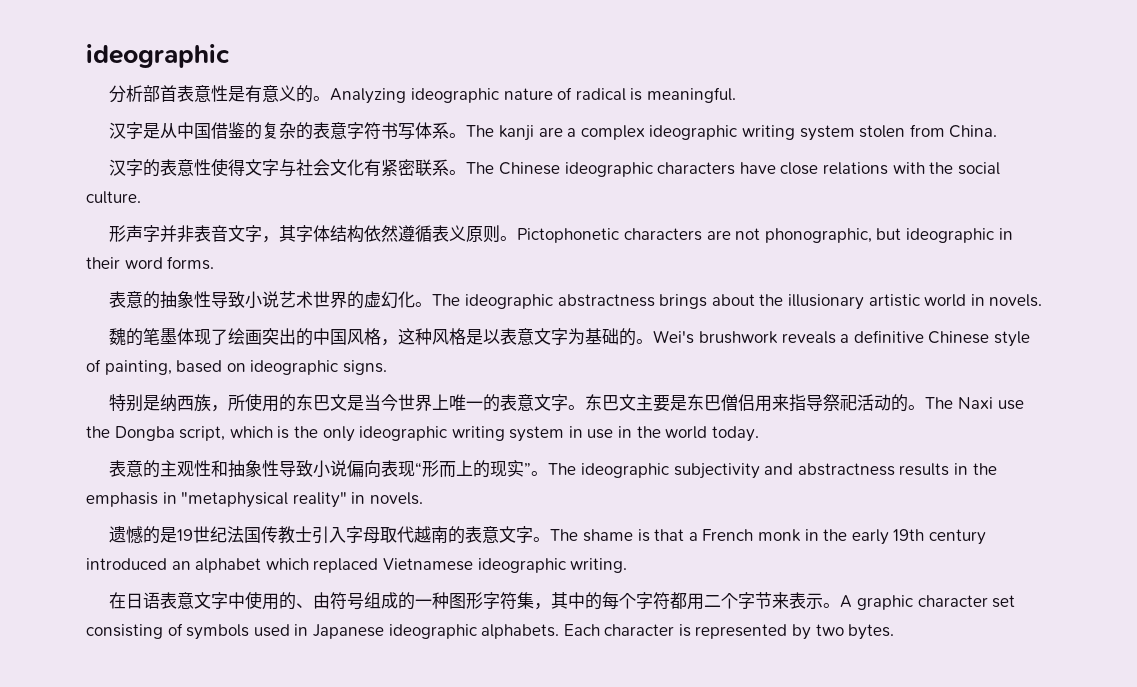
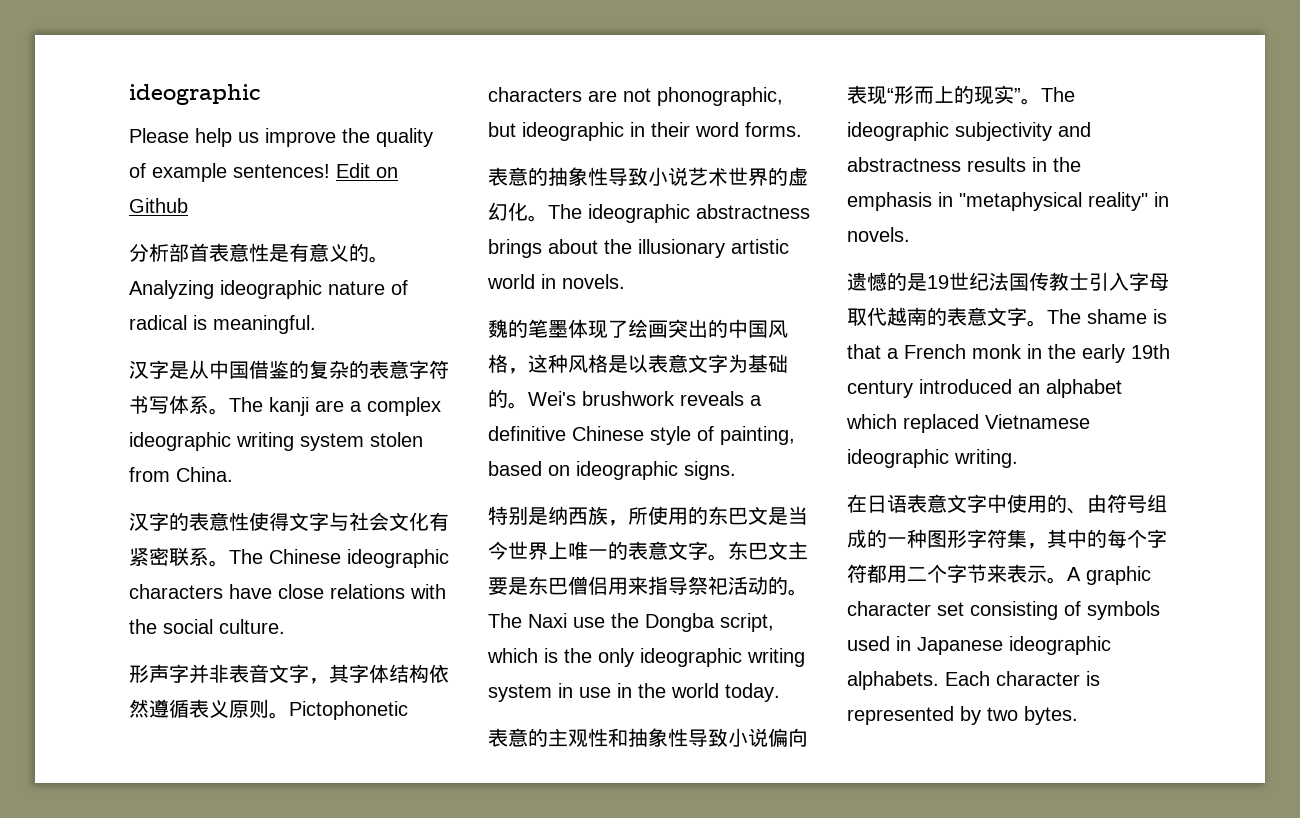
[86,44,230,68] ideographic -> [129,84,261,105] [129,128,433,147] [129,163,398,182] [129,198,188,213] ideographic // Please help us improve the quality of example sentences! Edit on Github

